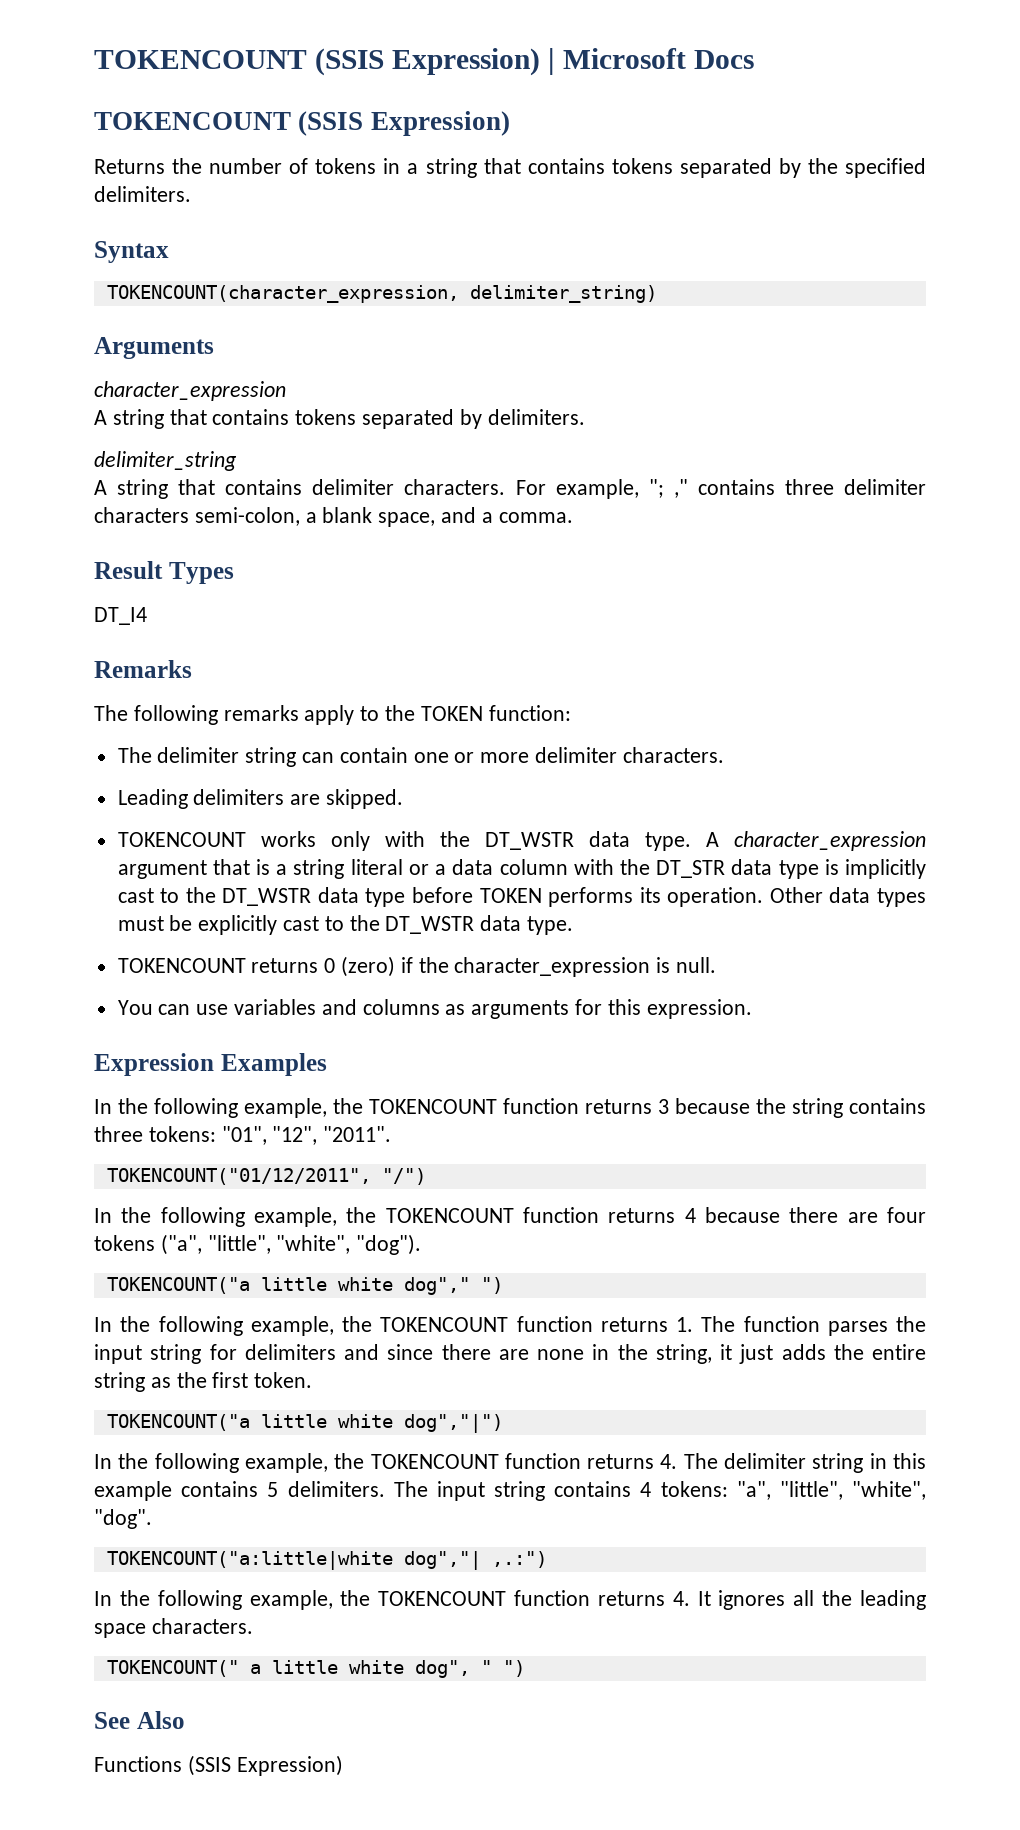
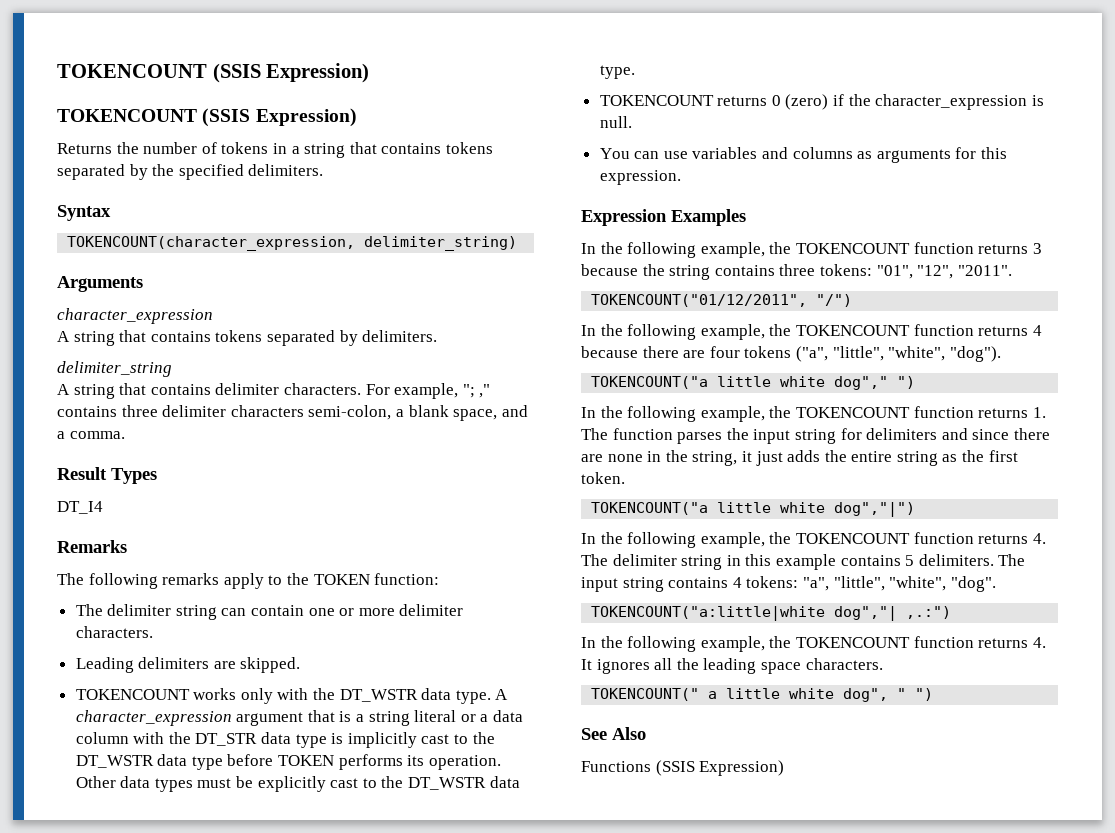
[94,48,754,76] TOKENCOUNT (SSIS Expression) | Microsoft Docs -> [57,63,370,83] TOKENCOUNT (SSIS Expression)

